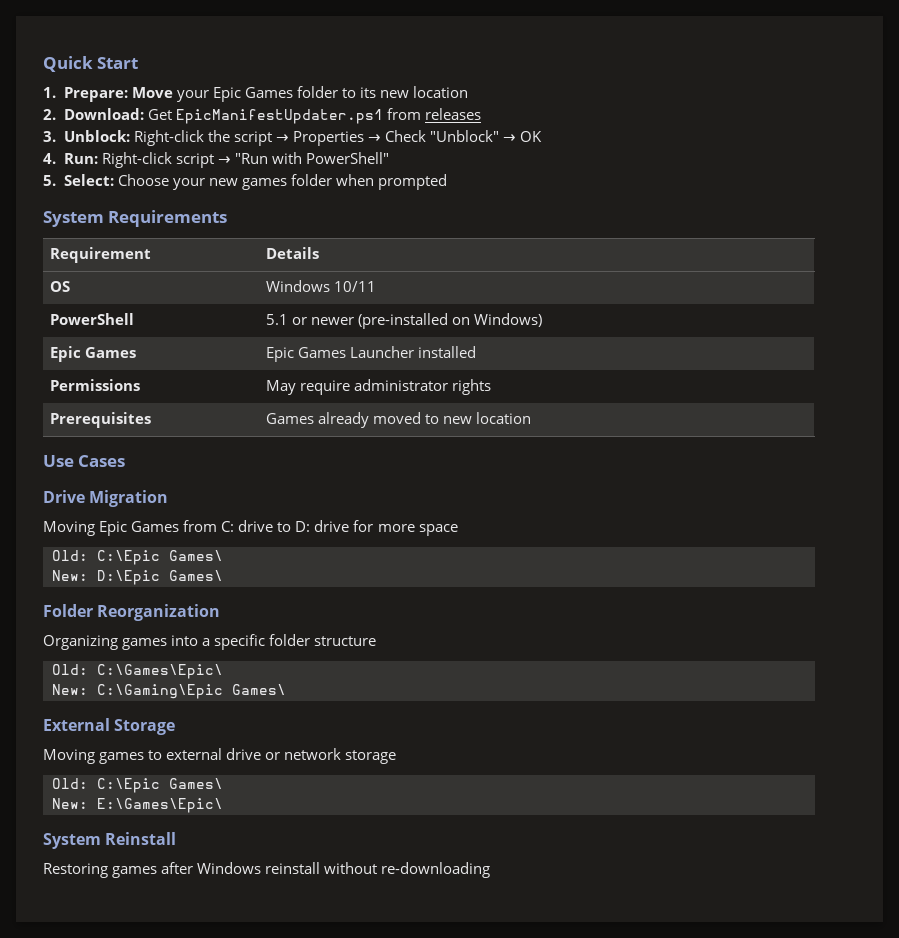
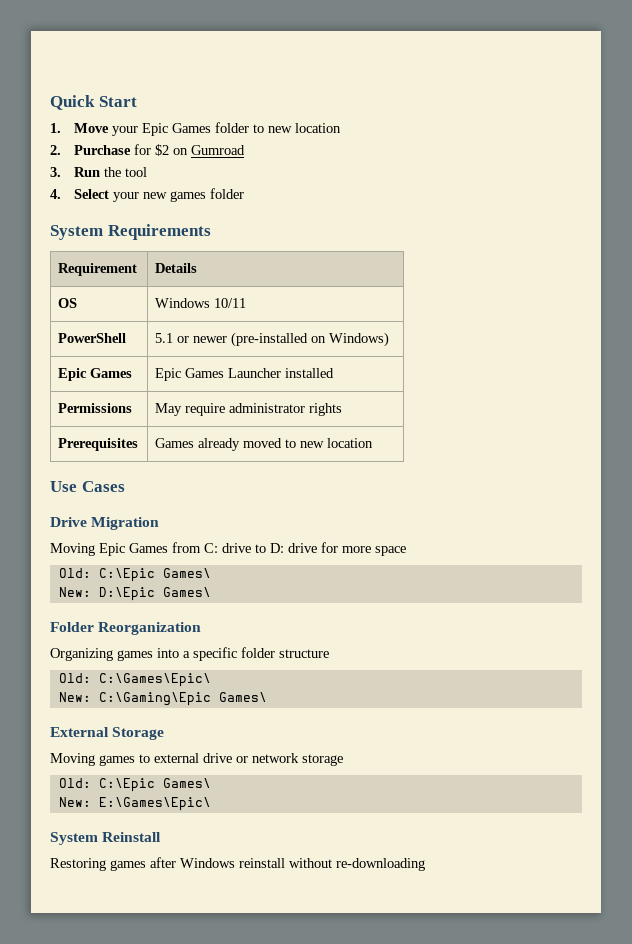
[63,87,128,102] Prepare: -> (61, 128) none
[359,87,376,98] its -> (265, 128) none
[63,108,481,124] [43,130,543,146] [43,152,389,168] [43,174,169,186] Download: Get EpicManifestUpdater.ps1 from releases // 3. Unblock: Right-click the script → Properties → Check "Unblock" → OK // 4. Run: Right-click script → "Run with PowerShell" // 5. Select: Choose -> [74,144,246,156] [50,167,148,177] [50,189,110,199] Purchase for $2 on Gumroad // 3. Run the tool // 4. Select
[335,174,447,190] when prompted -> (245, 193) none

